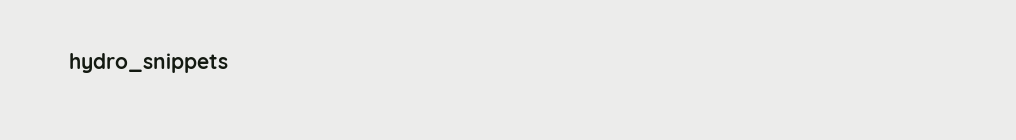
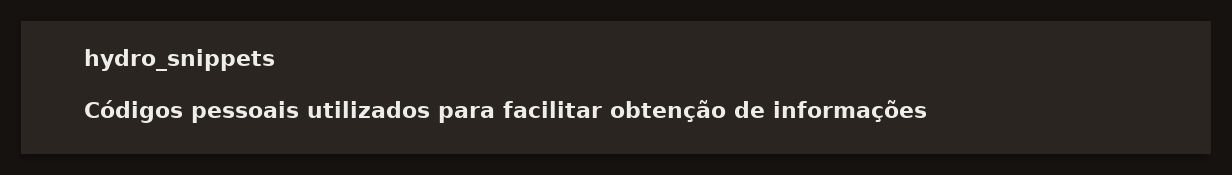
(228, 63) none -> [84,100,927,123] // Códigos pessoais utilizados para facilitar obtenção de informações

